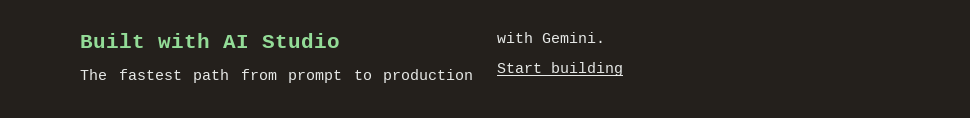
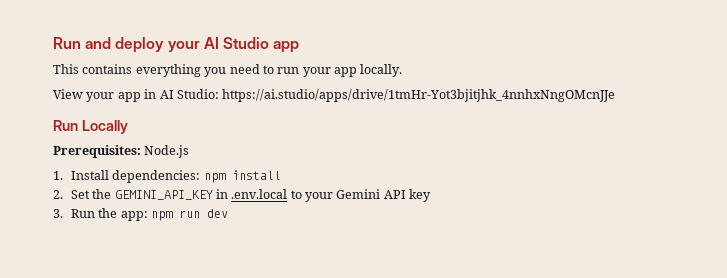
[80,33,340,48] [80,69,473,83] [497,32,605,43] [497,62,623,76] Built with AI Studio // The fastest path from prompt to production with Gemini. // Start building -> [53,37,300,53] [53,64,403,77] [53,89,616,102] [53,120,128,134] [53,145,190,158] [53,170,281,183] [53,189,432,202] [53,208,228,221] Run and deploy your AI Studio app // This contains everything you need to run your app locally. // View your app in AI Studio: https://ai.studio/apps/drive/1tmHr-Yot3bjitjhk_4nnhxNngOMcnJJe // Run Locally // Prerequisites: Node.js // 1. Install dependencies: npm install // 2. Set the GEMINI_API_KEY in .env.local to your Gemini API key // 3. Run the app: npm run dev

